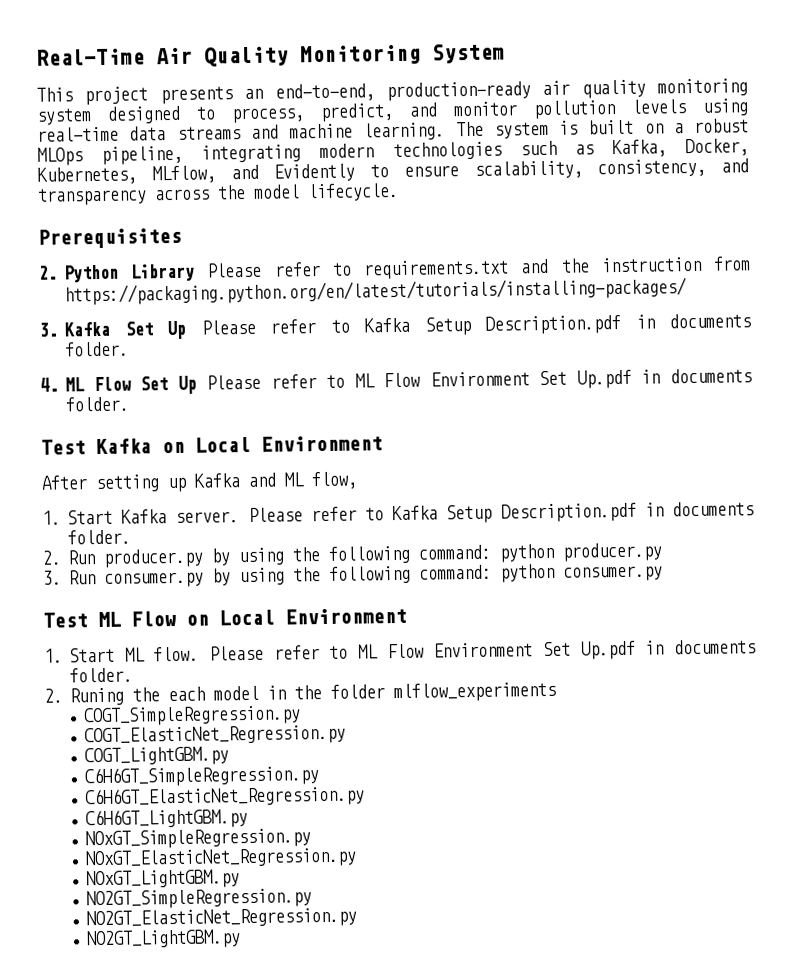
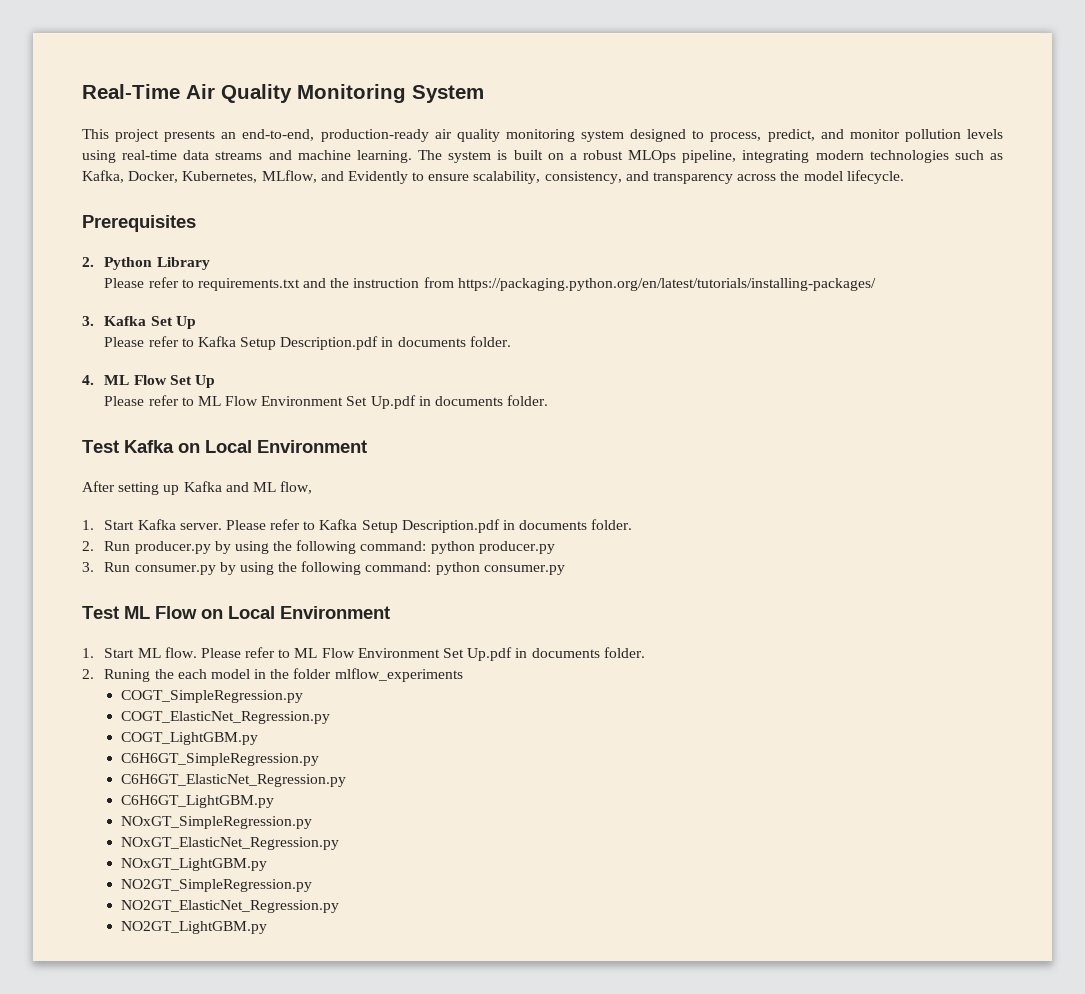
(196, 272) none -> (210, 263) //
(187, 330) none -> (196, 322) //
(197, 384) none -> (215, 381) //

